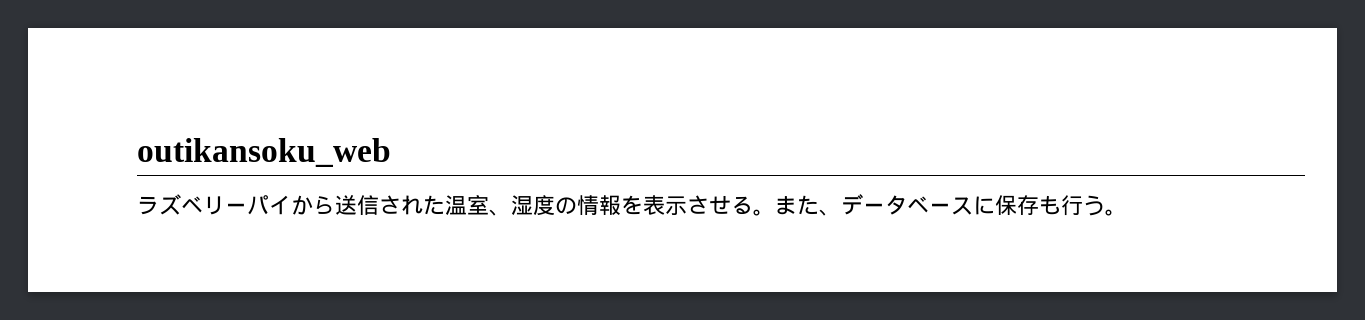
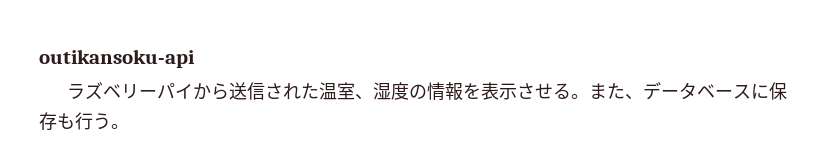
[137,138,391,167] outikansoku_web -> [39,49,195,68] outikansoku-api

